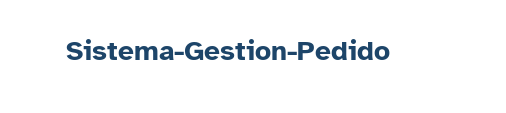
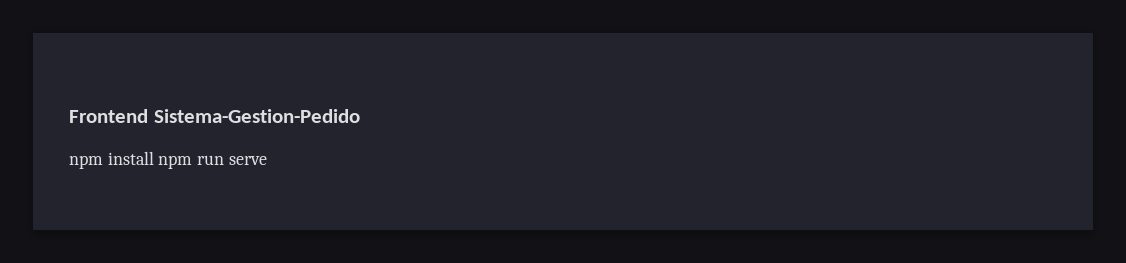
(66, 49) none -> [69,109,148,123] Frontend
(390, 49) none -> [69,151,267,169] // npm install npm run serve

